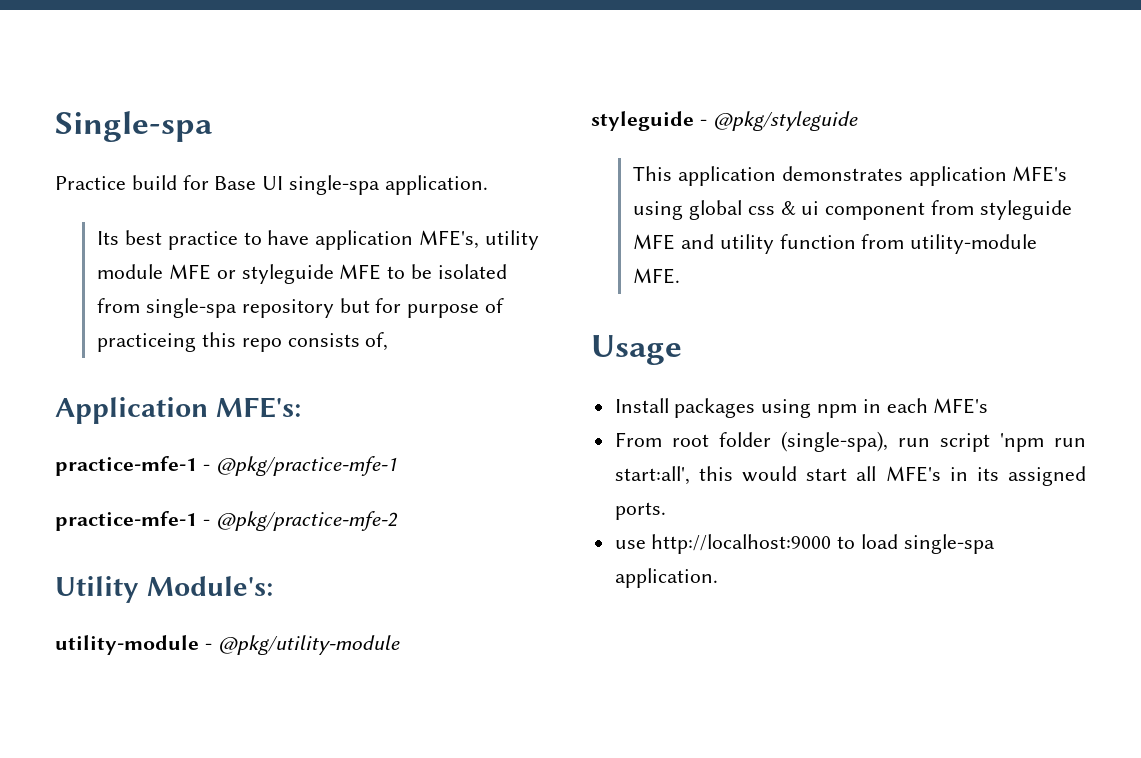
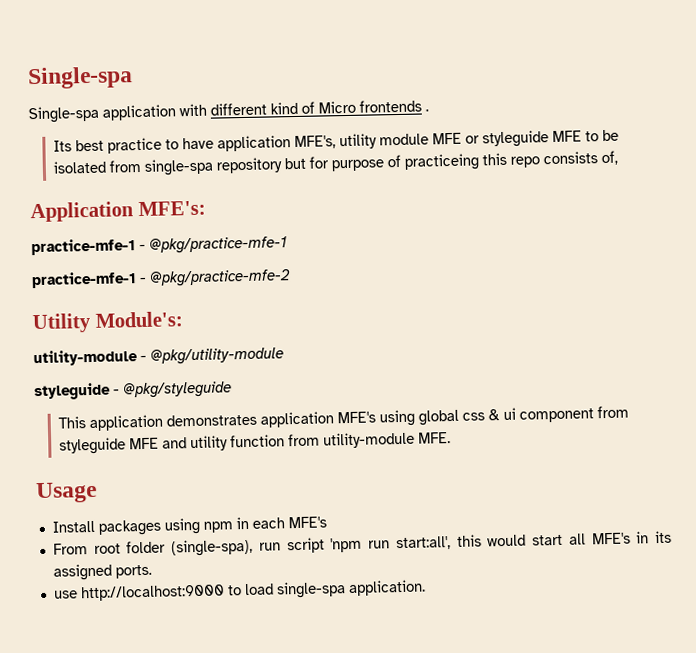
[55,175,488,195] Practice build for Base UI single-spa application. -> [28,99,429,124] Single-spa application with different kind of Micro frontends .

